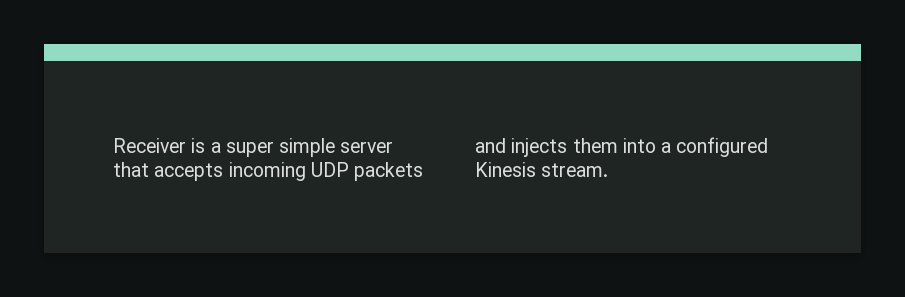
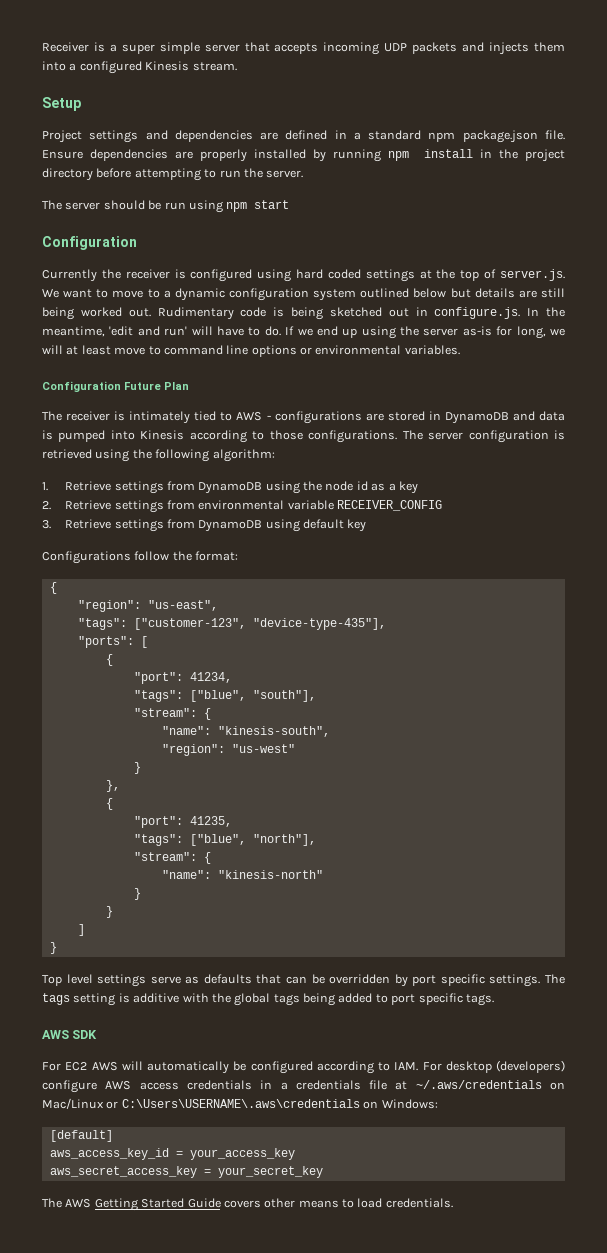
(609, 170) none -> [42,97,81,111] [42,130,565,143] [42,149,566,162] [42,168,304,181] [42,200,290,213] [42,236,137,250] [42,269,566,282] [42,288,566,301] [42,307,565,320] [42,326,566,339] [42,345,460,357] [42,381,189,392] [42,411,565,424] [42,430,565,443] [42,449,275,462] [42,481,418,494] [42,500,443,513] [42,519,367,532] [42,551,239,564] [49,582,57,594] [77,600,218,612] [77,618,386,630] [77,636,148,648] [105,654,113,666] [133,672,232,684] [133,690,316,702] [133,708,211,720] [161,726,330,737] [161,744,295,756] [133,762,141,774] [105,780,120,792] [105,798,113,810] [133,816,232,828] [133,834,316,846] [133,852,211,864] [161,870,323,879] [133,888,141,900] [105,906,113,918] [77,924,85,936] [49,942,57,954] [42,974,565,987] [42,993,494,1006] [42,1030,98,1039] [42,1060,565,1074] [42,1080,566,1093] [42,1098,438,1109] [49,1130,113,1142] [49,1148,295,1160] [49,1166,323,1178] [42,1198,453,1211] // Setup // Project settings and dependencies are defined in a standard npm package.json file. Ensure dependencies are properly installed by running npm install in the project directory before attempting to run the server. // The server should be run using npm start // Configuration // Currently the receiver is configured using hard coded settings at the top of server.js. We want to move to a dynamic configuration system outlined below but details are still being worked out. Rudimentary code is being sketched out in configure.js. In the meantime, 'edit and run' will have to do. If we end up using the server as-is for long, we will at least move to command line options or environmental variables. // Configuration Future Plan // The receiver is intimately tied to AWS - configurations are stored in DynamoDB and data is pumped into Kinesis according to those configurations. The server configuration is retrieved using the following algorithm: // 1. Retrieve settings from DynamoDB using the node id as a key // 2. Retrieve settings from environmental variable RECEIVER_CONFIG // 3. Retrieve settings from DynamoDB using default key // Configurations follow the format: // { // "region": "us-east", // "tags": ["customer-123", "device-type-435"], // "ports": [ // { // "port": 41234, // "tags": ["blue", "south"], // "stream": { // "name": "kinesis-south", // "region": "us-west" // } // }, // { // "port": 41235, // "tags": ["blue", "north"], // "stream": { // "name": "kinesis-north" // } // } // ] // } // Top level settings serve as defaults that can be overridden by port specific settings. The tags setting is additive with the global tags being added to port specific tags. // AWS SDK // For EC2 AWS will automatically be configured according to IAM. For desktop (developers) configure AWS access credentials in a credentials file at ~/.aws/credentials on Mac/Linux or C:\Users\USERNAME\.aws\credentials on Windows: // [default] // aws_access_key_id = your_access_key // aws_secret_access_key = your_secret_key // The AWS Getting Started Guide covers other means to load credentials.

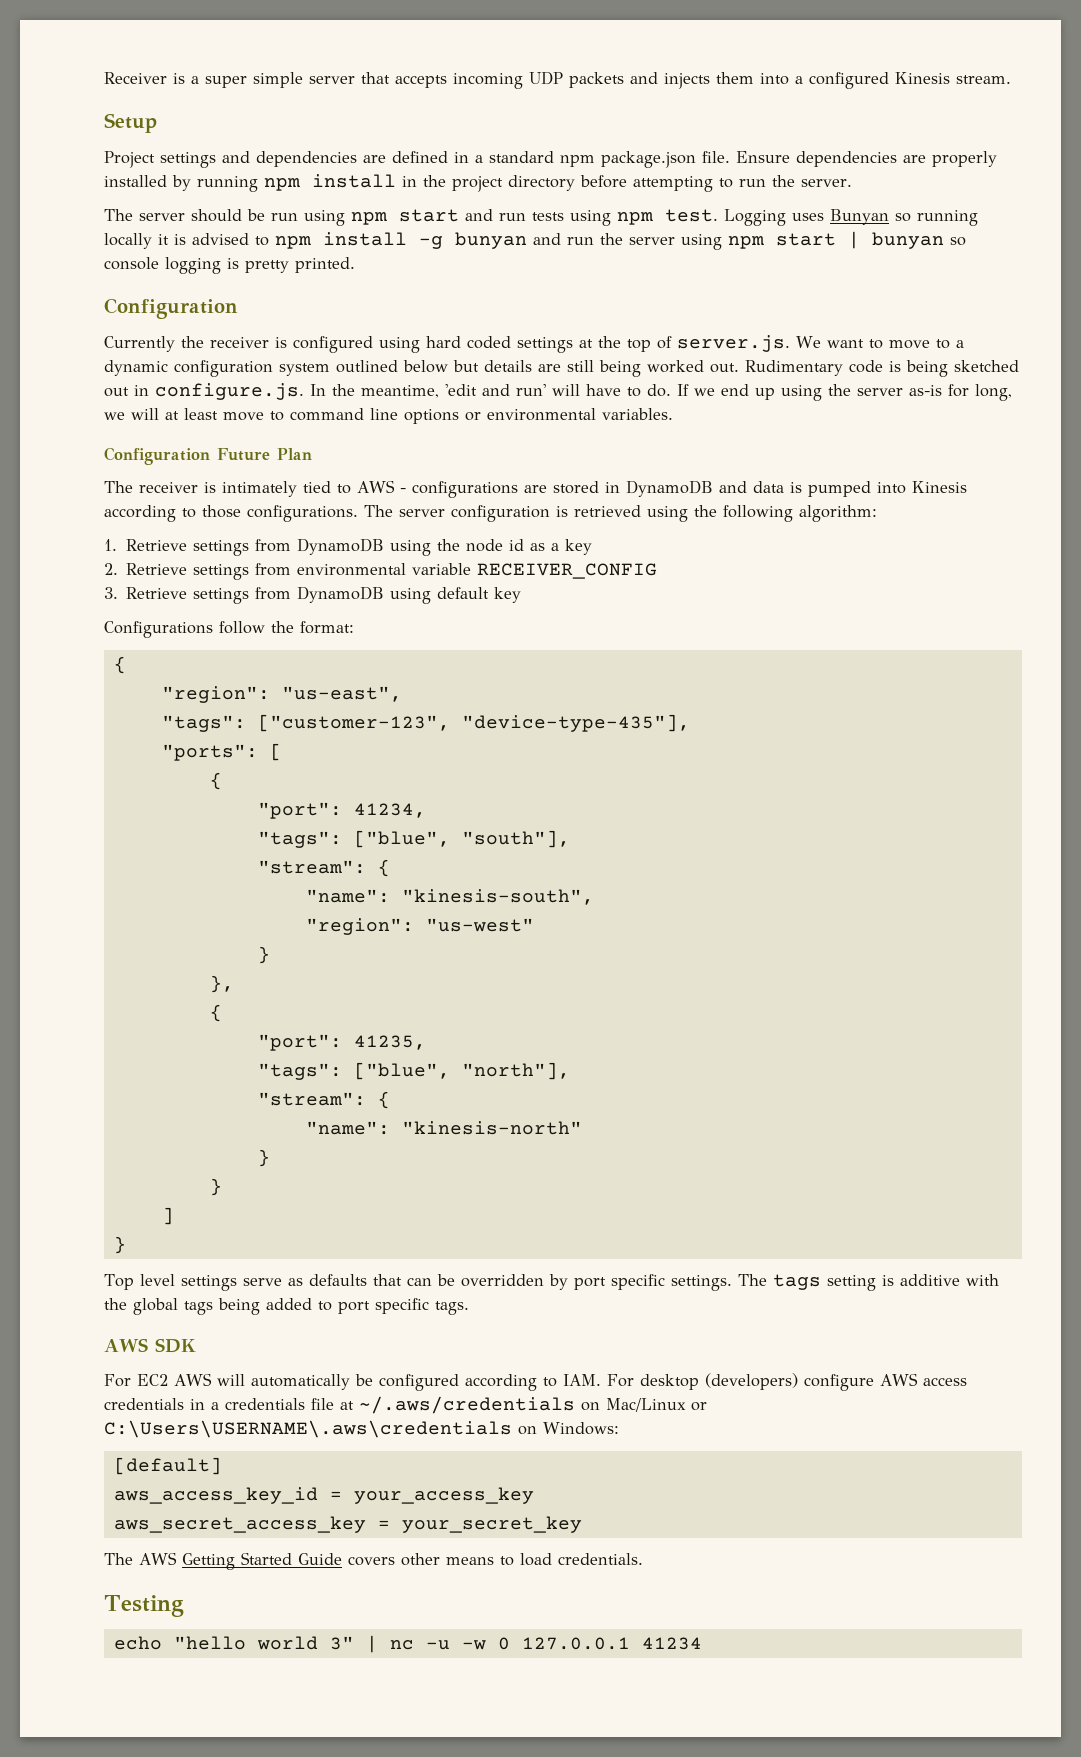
(290, 204) none -> [465,209,978,226] [104,231,966,250] [104,257,355,274] and run tests using npm test. Logging uses Bunyan so running locally it is advised to npm install -g bunyan and run the server using npm start | bunyan so console logging is pretty printed.
(453, 1203) none -> [104,1595,184,1617] [113,1635,702,1653] // Testing // echo "hello world 3" | nc -u -w 0 127.0.0.1 41234

